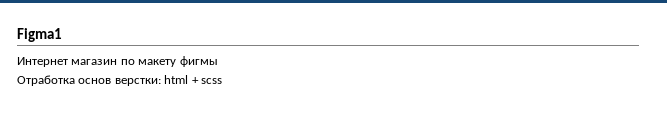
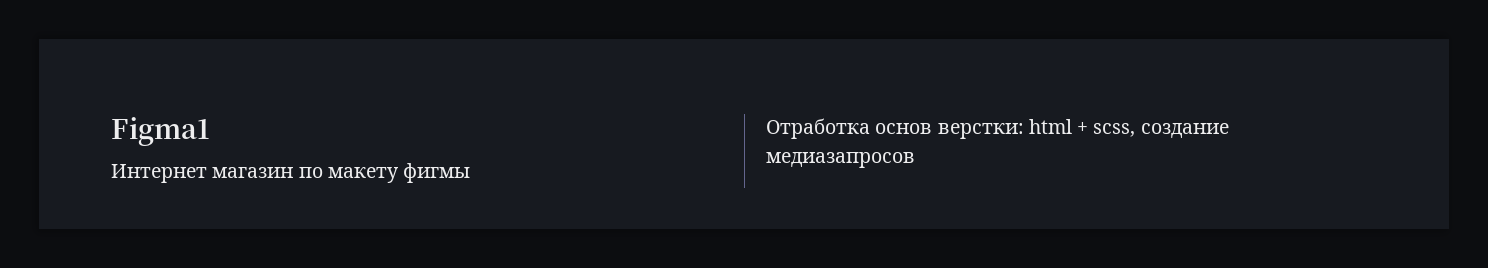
[200,78,222,84] scss -> [1093,123,1229,138] [766,152,915,168] scss, создание медиазапросов

